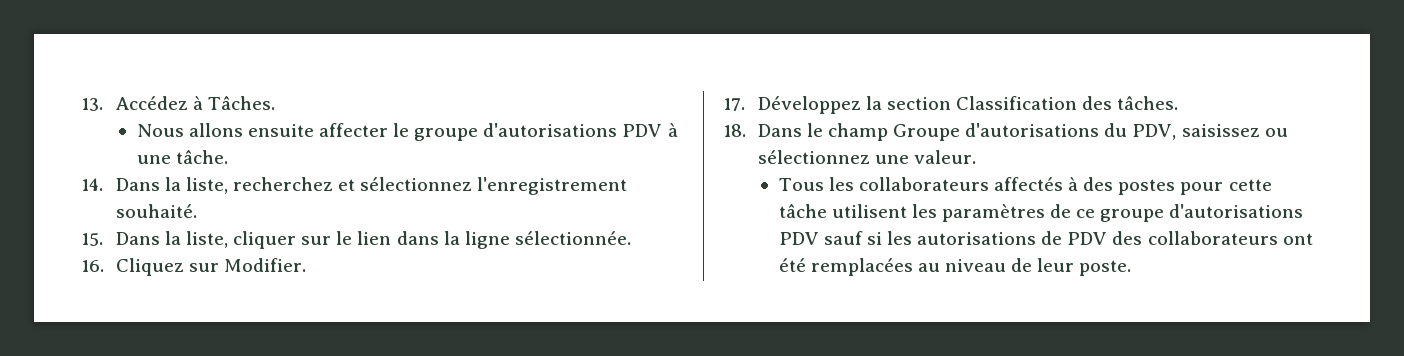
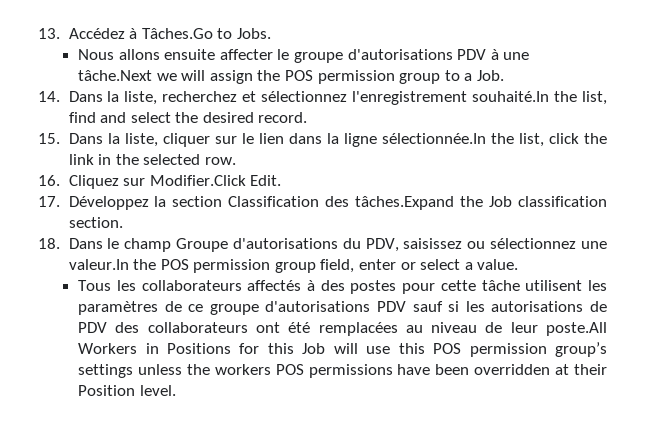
[207,96,275,110] Tâches. -> [141,28,271,39] Tâches.Go to Jobs.
[175,150,228,164] tâche. -> [78,70,504,84] tâche.Next we will assign the POS permission group to a Job.
[115,204,197,218] souhaité. -> [472,91,607,105] [68,112,308,123] souhaité.In the list, find and select the desired record.
[514,231,631,245] sélectionnée. -> [381,133,607,147] [68,154,236,165] sélectionnée.In the list, click the link in the selected row.
[223,258,306,272] Modifier. -> [149,175,282,186] Modifier.Click Edit.
[1117,96,1179,110] tâches. -> [355,196,607,210] [68,217,123,228] tâches.Expand the Job classification section.
[913,150,976,164] valeur. -> [68,259,519,273] valeur.In the POS permission group field, enter or select a value.
[1079,260,1132,276] poste. -> [545,322,607,336] [78,342,607,357] [78,364,607,378] [78,385,176,396] poste.All Workers in Positions for this Job will use this POS permission group’s settings unless the workers POS permissions have been overridden at their Position level.

